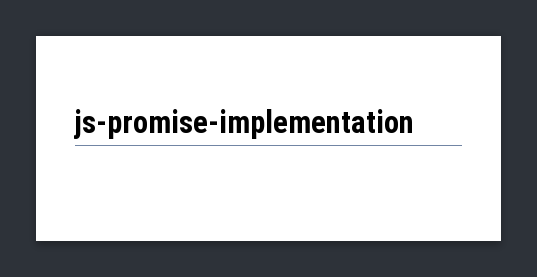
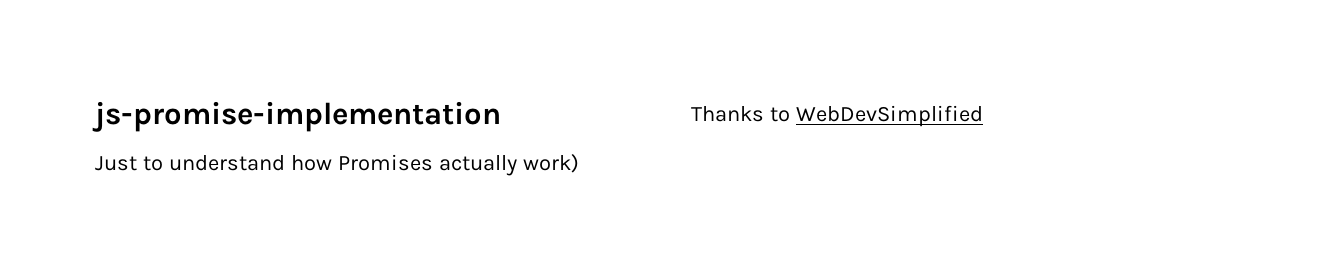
(414, 124) none -> [95,154,579,176] [691,105,983,127] // Just to understand how Promises actually work) Thanks to WebDevSimplified

